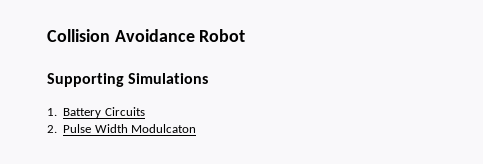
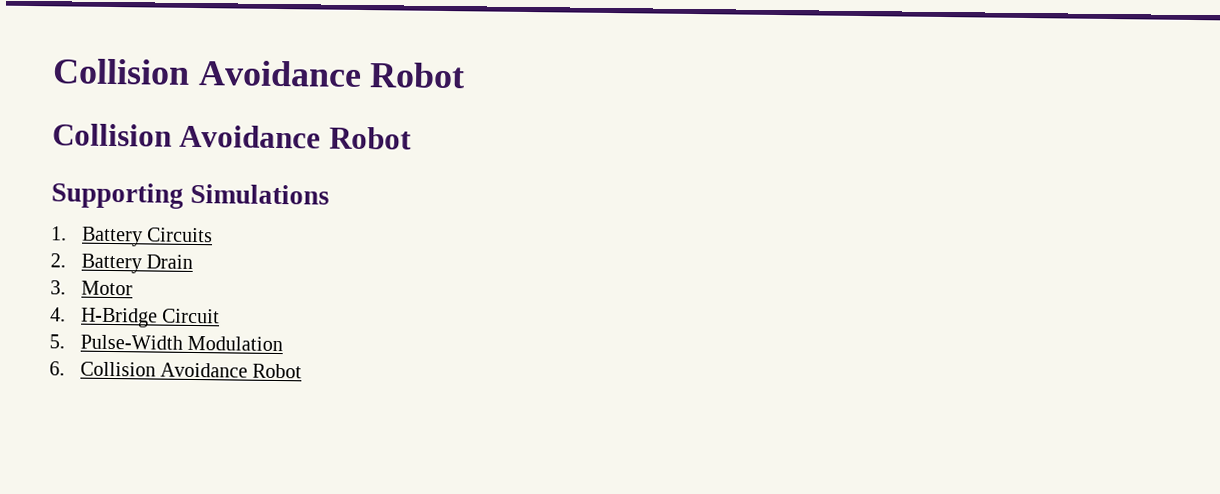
[47,29,246,42] Collision Avoidance Robot -> [52,58,466,89] [52,123,412,150] Collision Avoidance Robot // Collision Avoidance Robot
[63,124,196,133] Pulse Width Modulcaton -> [80,253,194,274] [50,280,133,296] [50,307,221,328] [49,334,284,352] [49,361,303,379] Battery Drain // 3. Motor // 4. H-Bridge Circuit // 5. Pulse-Width Modulation // 6. Collision Avoidance Robot

